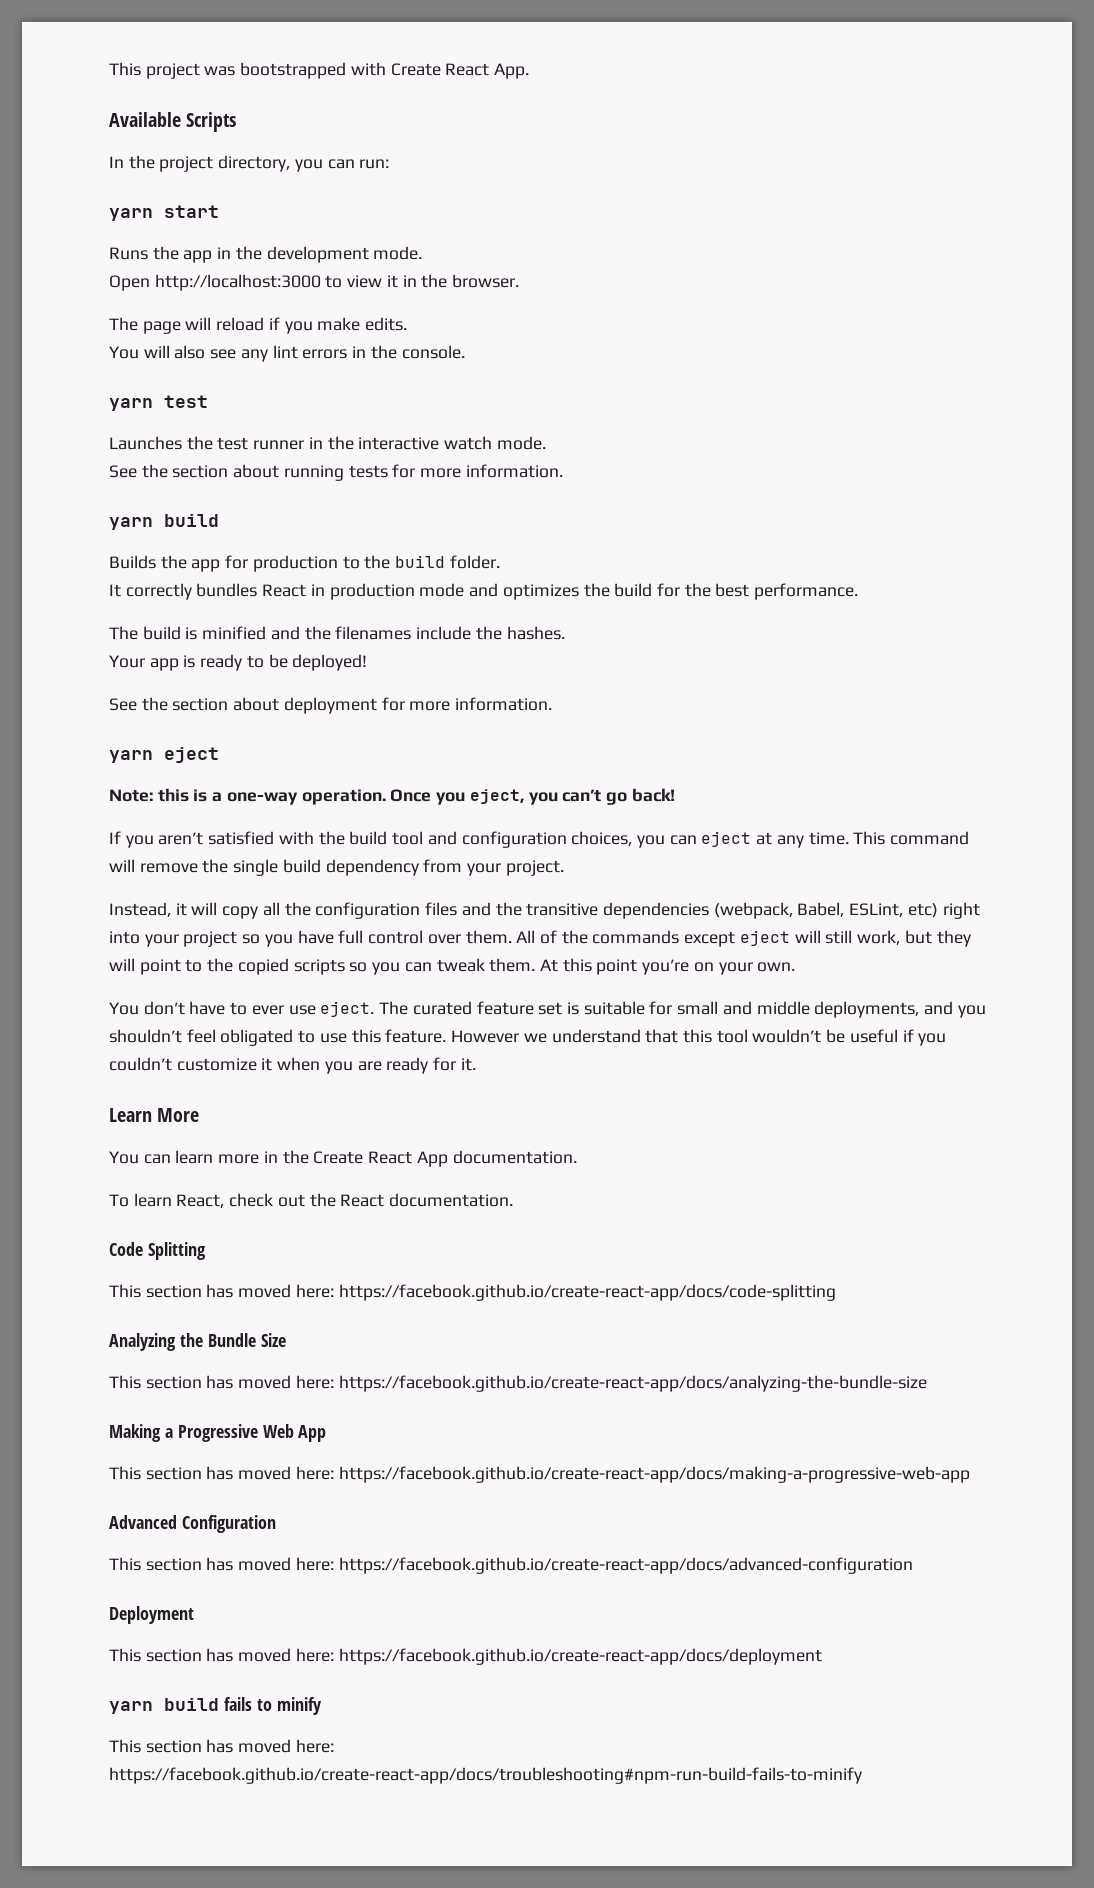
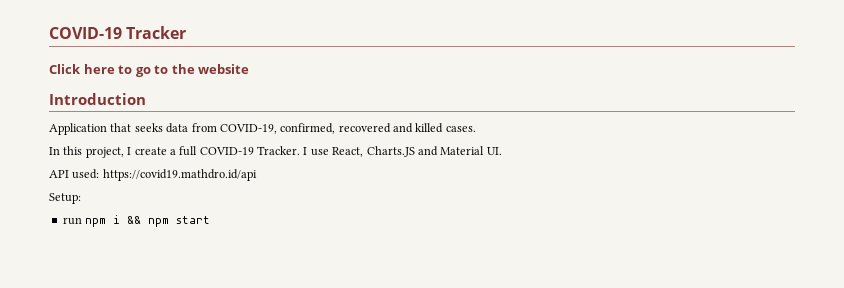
[109,62,530,79] [109,112,237,132] [109,155,390,172] [109,205,219,221] [109,246,423,263] [109,274,520,291] [109,317,408,334] [109,345,465,362] [109,395,208,411] [109,436,546,450] [109,464,563,481] [109,514,219,530] [109,555,500,572] [109,583,859,600] [109,626,565,640] [109,654,368,671] [109,697,553,714] [109,747,219,763] [109,788,675,805] [109,831,970,848] [109,859,564,876] [109,902,980,919] [109,930,971,947] [109,958,796,975] [109,1001,986,1018] [109,1029,947,1046] [109,1057,476,1074] [109,1108,200,1122] [109,1150,577,1167] [109,1193,514,1208] [109,1242,206,1260] [109,1284,836,1301] [109,1333,286,1351] [109,1375,927,1392] [109,1424,327,1442] [109,1466,970,1483] [109,1515,276,1533] [109,1557,913,1574] [109,1606,194,1624] [109,1648,822,1665] [109,1697,322,1715] [109,1739,334,1753] [109,1767,862,1784] This project was bootstrapped with Create React App. // Available Scripts // In the project directory, you can run: // yarn start // Runs the app in the development mode. // Open http://localhost:3000 to view it in the browser. // The page will reload if you make edits. // You will also see any lint errors in the console. // yarn test // Launches the test runner in the interactive watch mode. // See the section about running tests for more information. // yarn build // Builds the app for production to the build folder. // It correctly bundles React in production mode and optimizes the build for the best performance. // The build is minified and the filenames include the hashes. // Your app is ready to be deployed! // See the section about deployment for more information. // yarn eject // Note: this is a one-way operation. Once you eject, you can’t go back! // If you aren’t satisfied with the build tool and configuration choices, you can eject at any time. This command will remove the single build dependency from your project. // Instead, it will copy all the configuration files and the transitive dependencies (webpack, Babel, ESLint, etc) right into your project so you have full control over them. All of the commands except eject will still work, but they will point to the copied scripts so you can tweak them. At this point you’re on your own. // You don’t have to ever use eject. The curated feature set is suitable for small and middle deployments, and you shouldn’t feel obligated to use this feature. However we understand that this tool wouldn’t be useful if you couldn’t customize it when you are ready for it. // Learn More // You can learn more in the Create React App documentation. // To learn React, check out the React documentation. // Code Splitting // This section has moved here: https://facebook.github.io/create-react-app/docs/code-splitting // Analyzing the Bundle Size // This section has moved here: https://facebook.github.io/create-react-app/docs/analyzing-the-bundle-size // Making a Progressive Web App // This section has moved here: https://facebook.github.io/create-react-app/docs/making-a-progressive-web-app // Advanced Configuration // This section has moved here: https://facebook.github.io/create-react-app/docs/advanced-configuration // Deployment // This section has moved here: https://facebook.github.io/create-react-app/docs/deployment // yarn build fails to minify // This section has moved here: https://facebook.github.io/create-react-app/docs/troubleshooting#npm-run-build-fails-to-minify -> [49,26,187,39] [49,64,250,77] [49,93,146,105] [49,123,476,135] [49,146,502,158] [49,169,257,181] [49,193,81,204] [62,215,211,227] COVID-19 Tracker // Click here to go to the website // Introduction // Application that seeks data from COVID-19, confirmed, recovered and killed cases. // In this project, I create a full COVID-19 Tracker. I use React, Charts.JS and Material UI. // API used: https://covid19.mathdro.id/api // Setup: // run npm i && npm start

